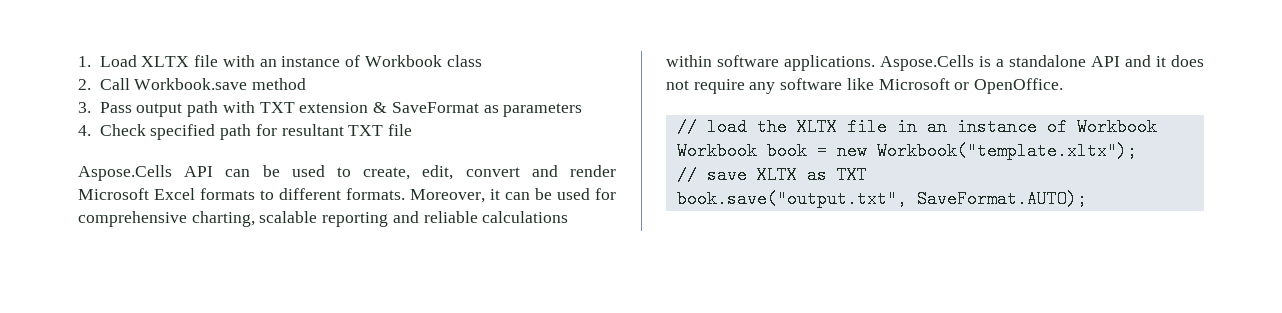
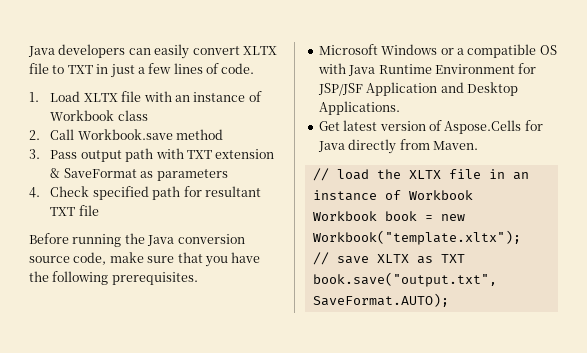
(78, 61) none -> [28,44,277,59] [29,63,255,78] Java developers can easily convert XLTX file to TXT in just a few lines of code. //
[78,165,616,181] [78,188,616,203] [78,211,569,227] [666,55,1204,71] [666,78,1064,94] Aspose.Cells API can be used to create, edit, convert and render Microsoft Excel formats to different formats. Moreover, it can be used for comprehensive charting, scalable reporting and reliable calculations within software applications. Aspose.Cells is a standalone API and it does not require any software like Microsoft or OpenOffice. -> [29,233,245,247] [29,252,261,267] [29,271,198,285] [318,44,557,58] [317,63,537,76] [317,82,518,96] [318,101,400,115] [318,120,543,134] [317,139,478,154] Before running the Java conversion source code, make sure that you have the following prerequisites. // Microsoft Windows or a compatible OS with Java Runtime Environment for JSP/JSF Application and Desktop Applications. // Get latest version of Aspose.Cells for Java directly from Maven.

